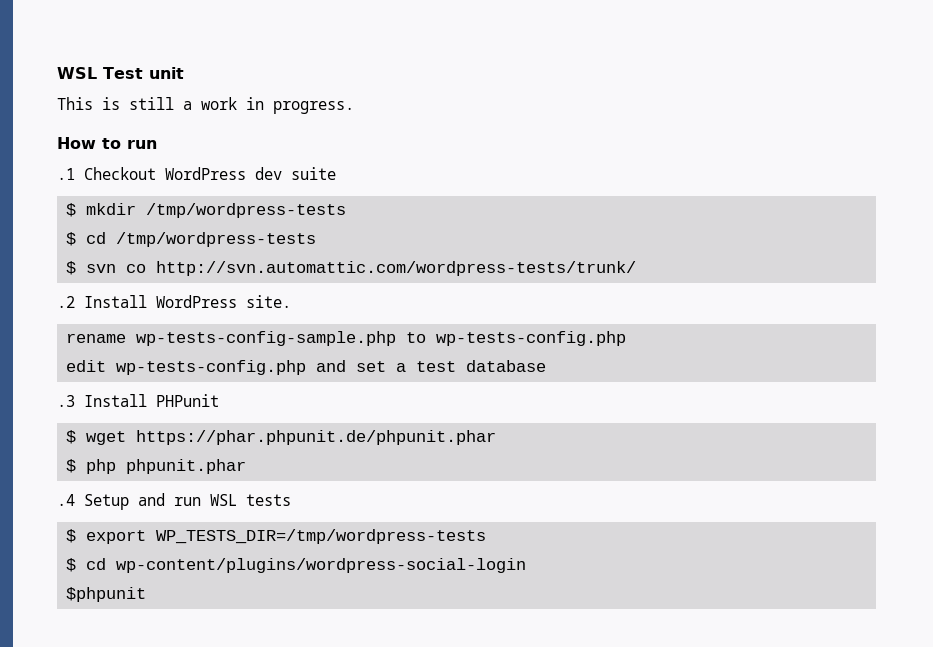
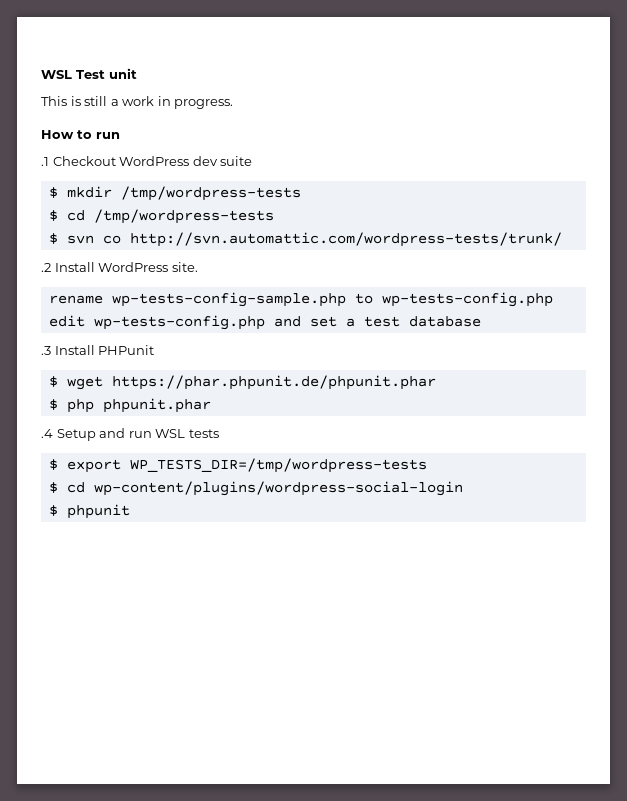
[66,587,147,602] $phpunit -> [48,504,130,519] $ phpunit

